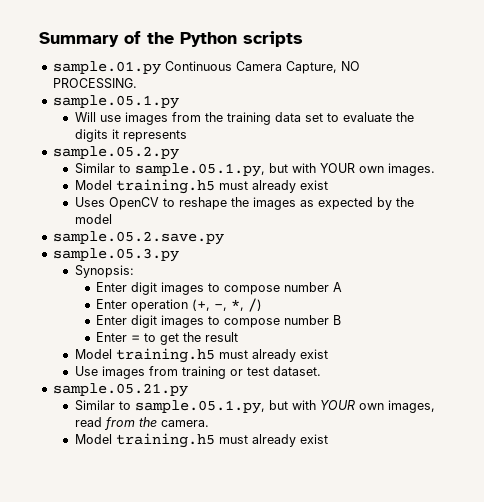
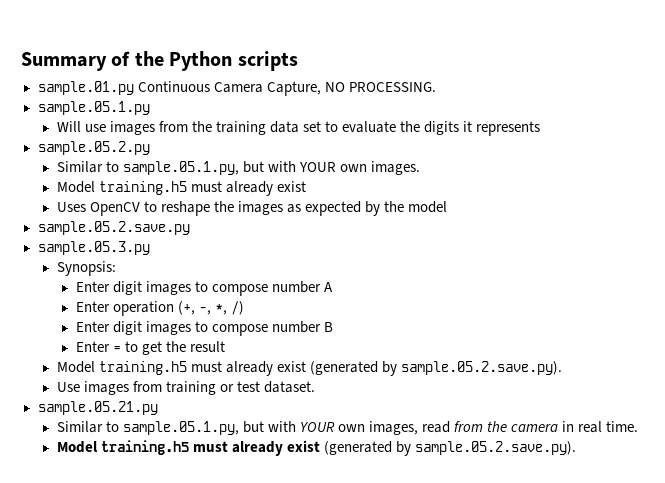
(328, 354) none -> [309,361,563,376] (generated by sample.05.2.save.py).
[160,420,209,427] [74,433,328,448] camera. // Model training.h5 must already exist -> [511,421,639,433] [56,440,577,456] camera in real time. // Model training.h5 must already exist (generated by sample.05.2.save.py).

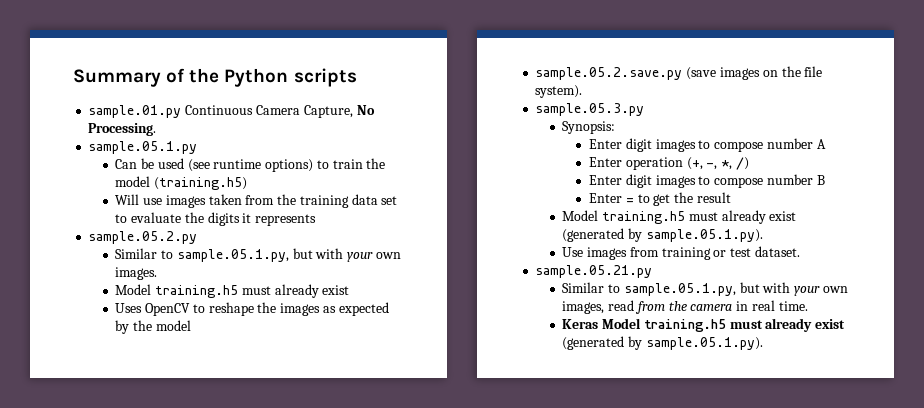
[324,82,436,92] NO PROCESSING. -> [356,105,375,115] [88,123,157,136] No Processing.
(150, 108) none -> [115,158,386,172] [115,176,248,190] // Can be used (see runtime options) to train the model (training.h5)
(155, 128) none -> [208,194,242,205] taken
[298,162,336,172] YOUR -> [347,252,374,262] your
(190, 228) none -> [686,66,823,80] [535,85,583,98] (save images on the file system).
[401,361,563,375] sample.05.2.save.py). -> [645,229,763,242] sample.05.1.py).
[299,422,335,432] YOUR -> [794,286,821,296] your
[56,440,577,456] Model training.h5 must already exist (generated by sample.05.2.save.py). -> [562,318,846,332] [562,336,763,350] Keras Model training.h5 must already exist (generated by sample.05.1.py).

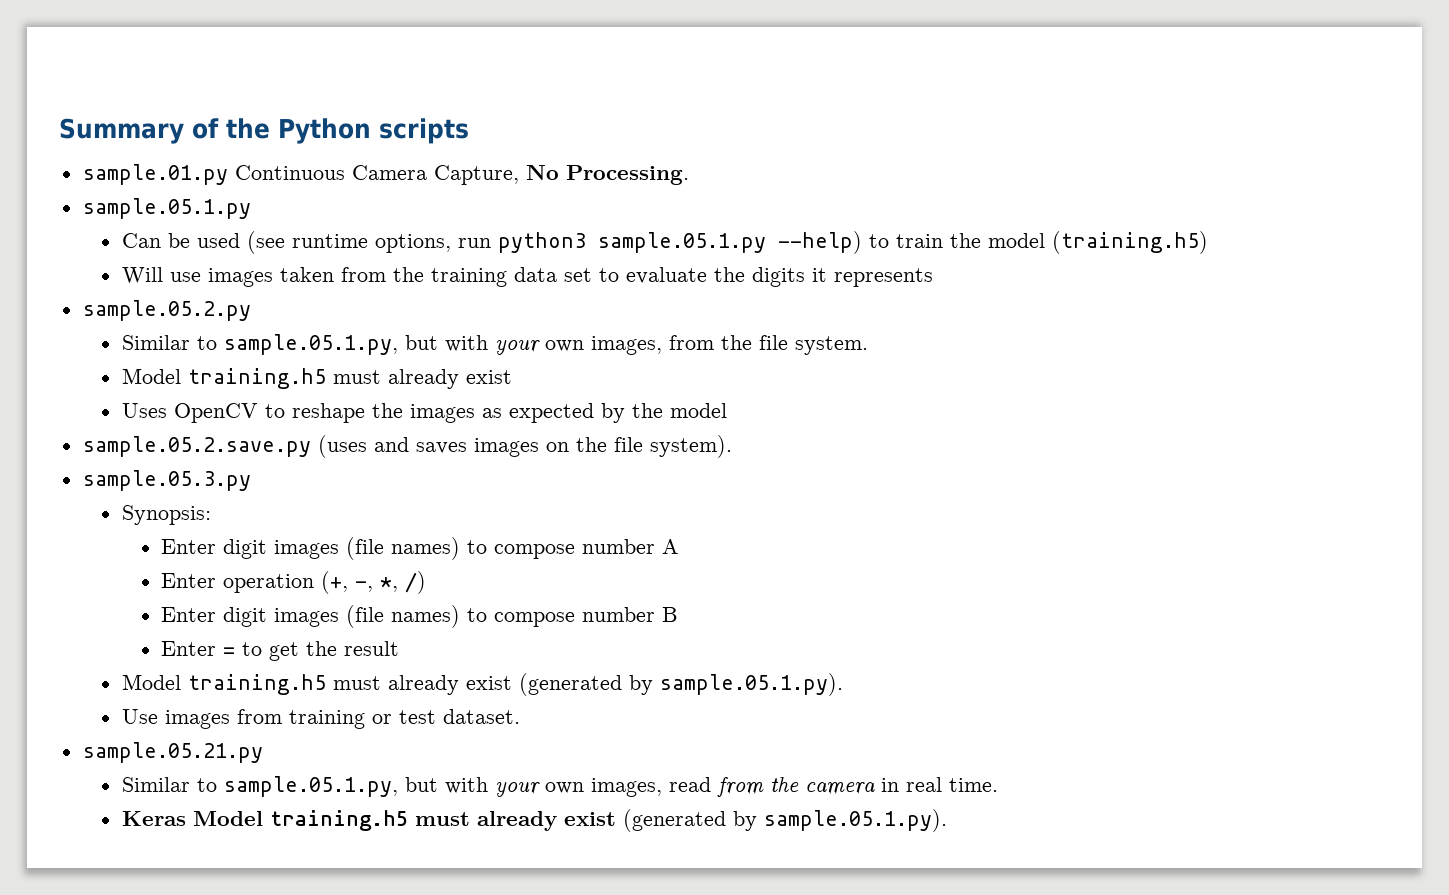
[265,159,314,172] options) -> [374,231,862,254] options, run python3 sample.05.1.py --help)
[115,267,158,280] images. -> [590,335,868,355] images, from the file system.
[686,67,717,80] (save -> [317,435,467,458] (uses and saves
(696, 145) none -> [345,537,460,560] (file names)
(696, 181) none -> [345,605,460,628] (file names)

